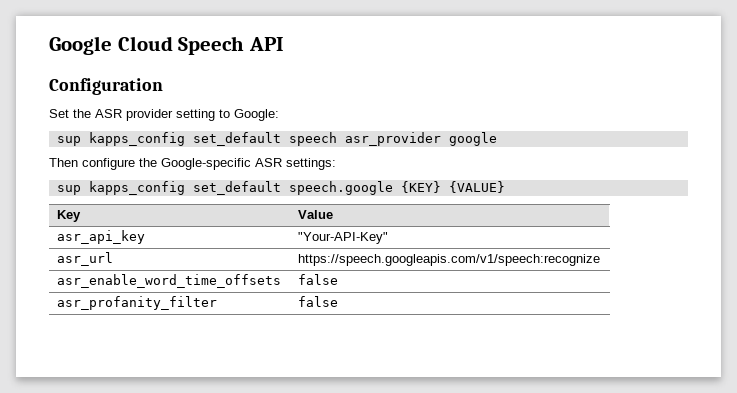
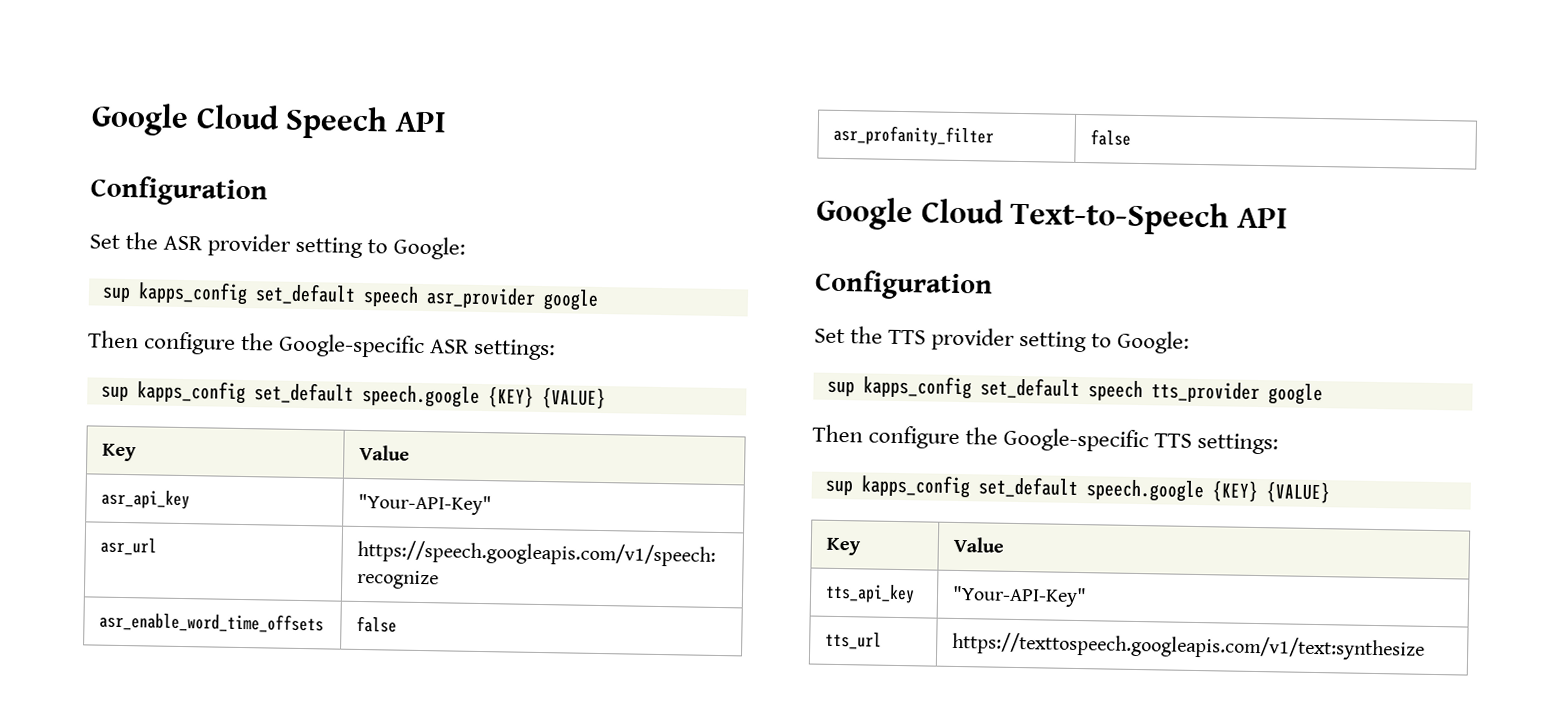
(339, 301) none -> [816,196,1288,236] [814,269,993,301] [814,326,1191,354] [826,375,1323,406] [812,424,1280,455] [824,474,1330,504] [826,537,862,556] [953,536,1005,553] [825,583,916,604] [952,585,1088,608] [825,631,883,650] [952,631,1426,661] // Google Cloud Text-to-Speech API // Configuration // Set the TTS provider setting to Google: // sup kapps_config set_default speech tts_provider google // Then configure the Google-specific TTS settings: // sup kapps_config set_default speech.google {KEY} {VALUE} // Key | Value // tts_api_key | "Your-API-Key" // tts_url | https://texttospeech.googleapis.com/v1/text:synthesize

